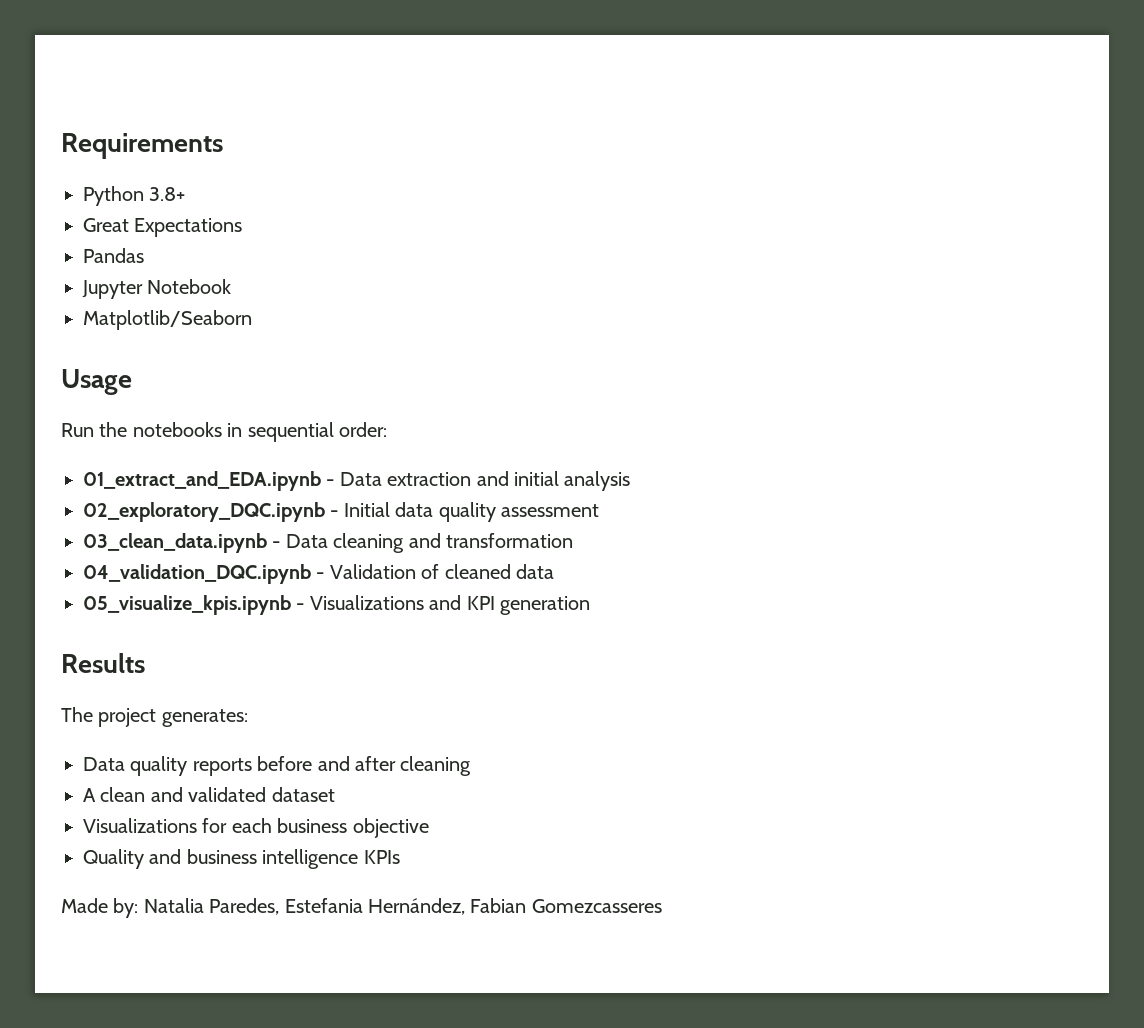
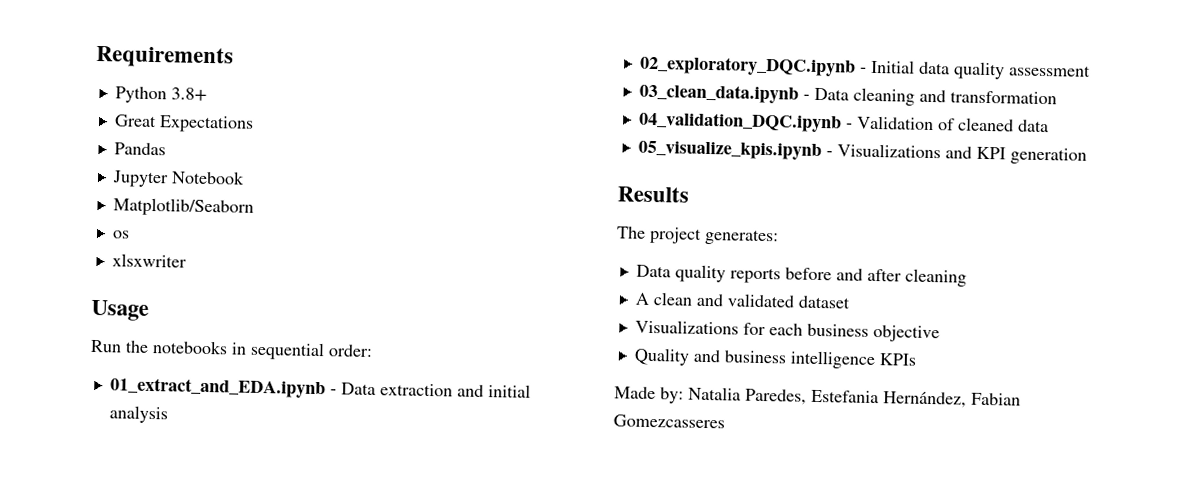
(252, 320) none -> [111,230,130,239] [111,253,187,268] // os // xlsxwriter

